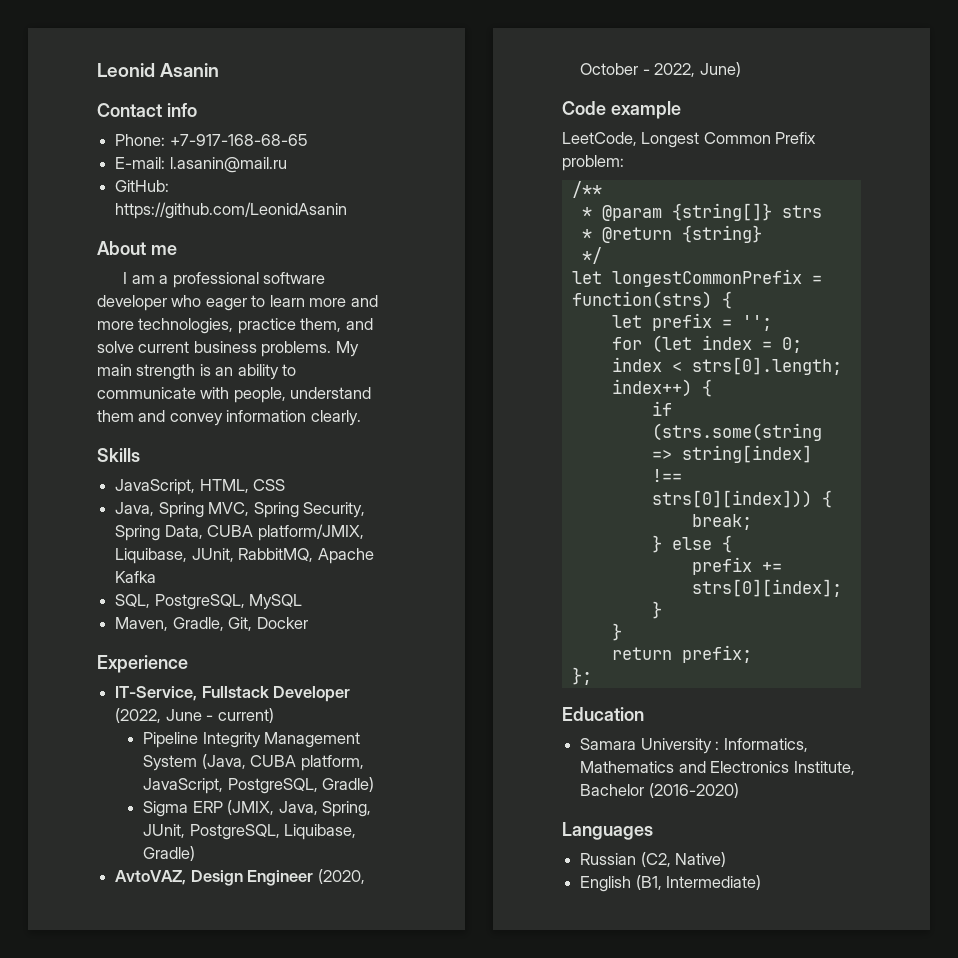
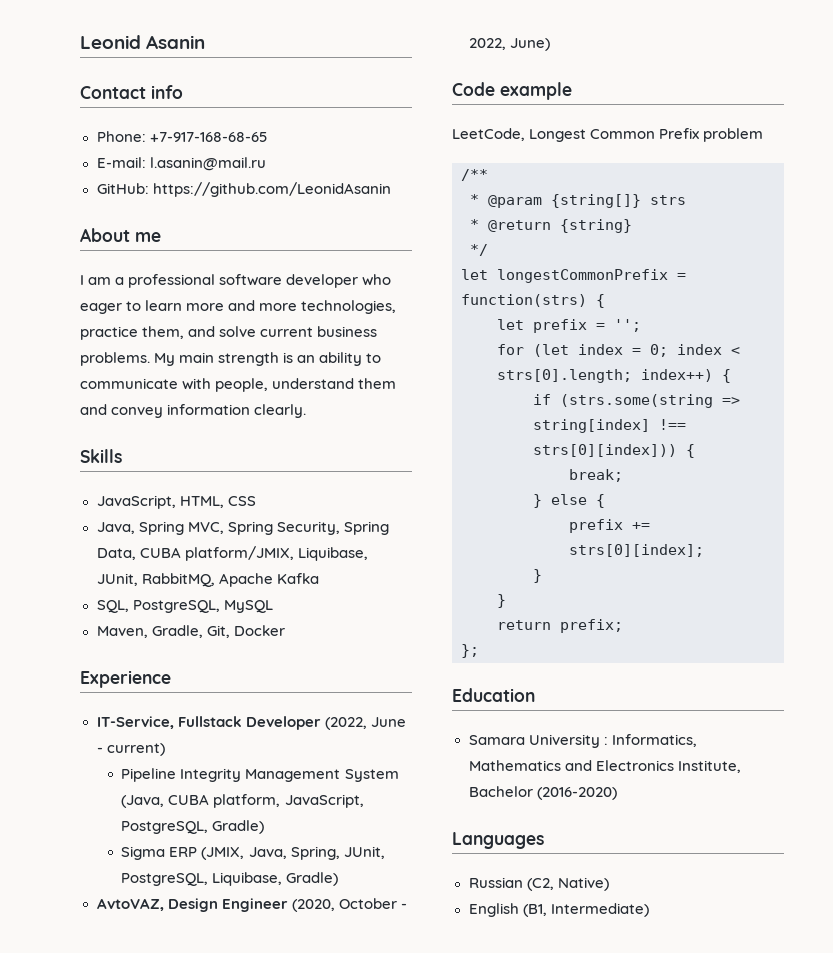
[562,155,624,171] problem: -> [703,128,764,142] problem

